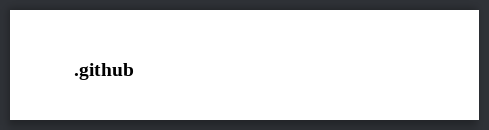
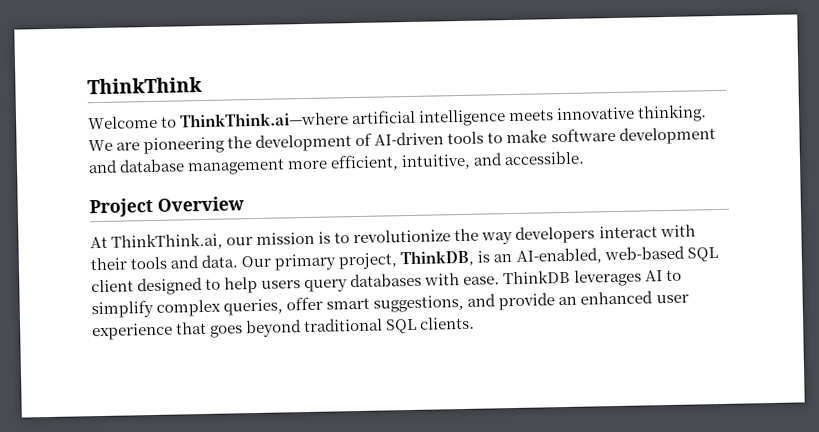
[74,63,134,80] .github -> [87,76,203,95] [88,104,708,130] [88,126,716,155] [88,150,586,176] [89,196,244,218] [90,224,696,251] [90,245,718,271] [91,269,682,296] [91,290,689,319] [92,316,476,341] ThinkThink // Welcome to ThinkThink.ai—where artificial intelligence meets innovative thinking. We are pioneering the development of AI-driven tools to make software development and database management more efficient, intuitive, and accessible. // Project Overview // At ThinkThink.ai, our mission is to revolutionize the way developers interact with their tools and data. Our primary project, ThinkDB, is an AI-enabled, web-based SQL client designed to help users query databases with ease. ThinkDB leverages AI to simplify complex queries, offer smart suggestions, and provide an enhanced user experience that goes beyond traditional SQL clients.

